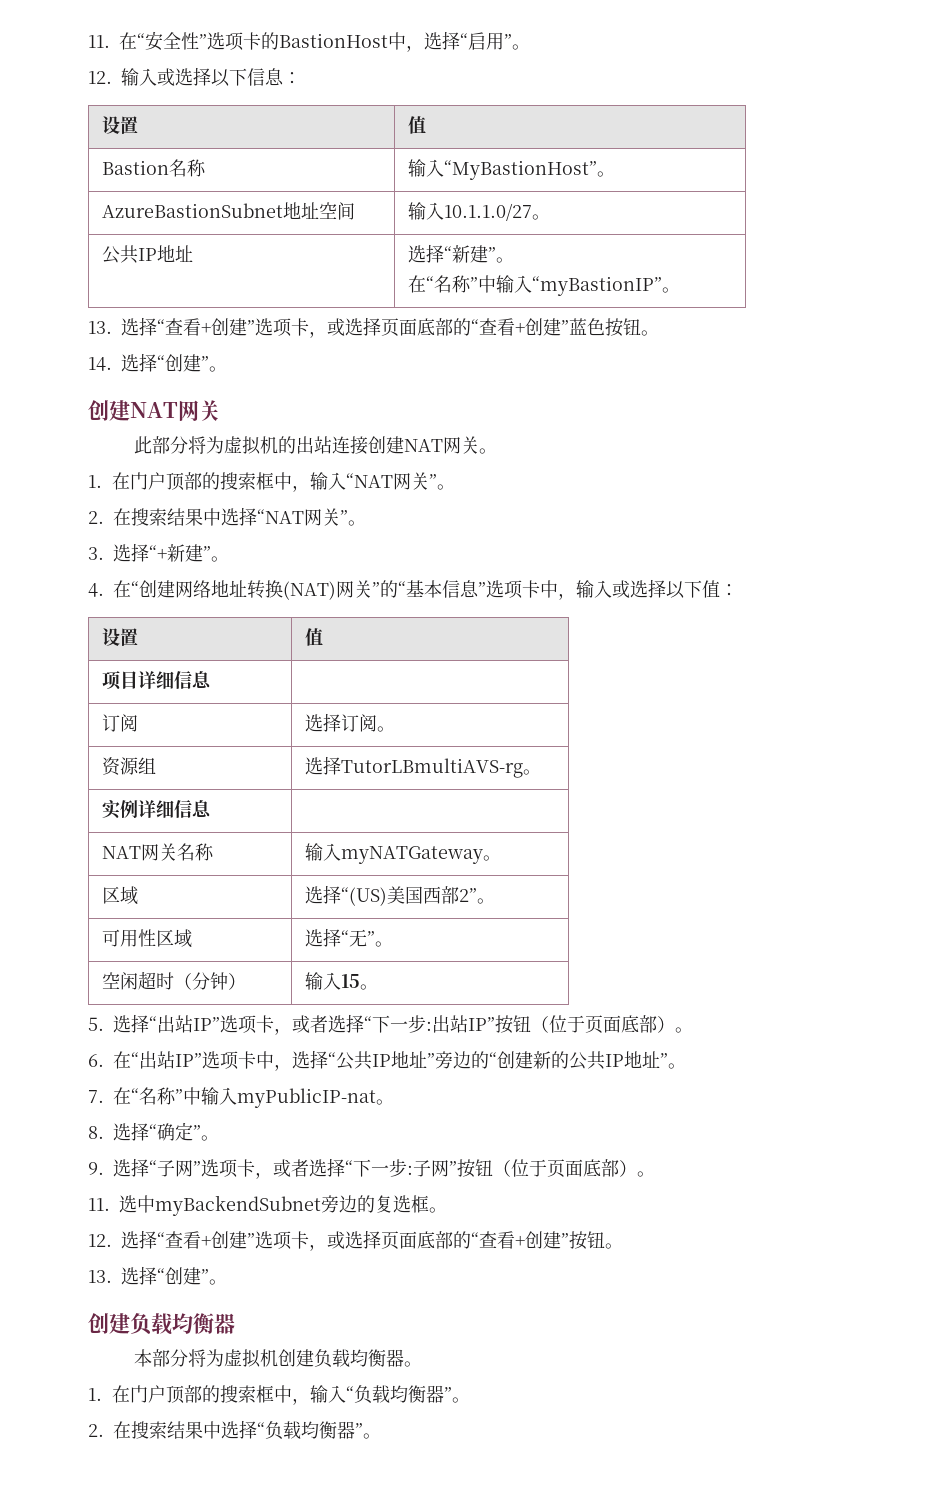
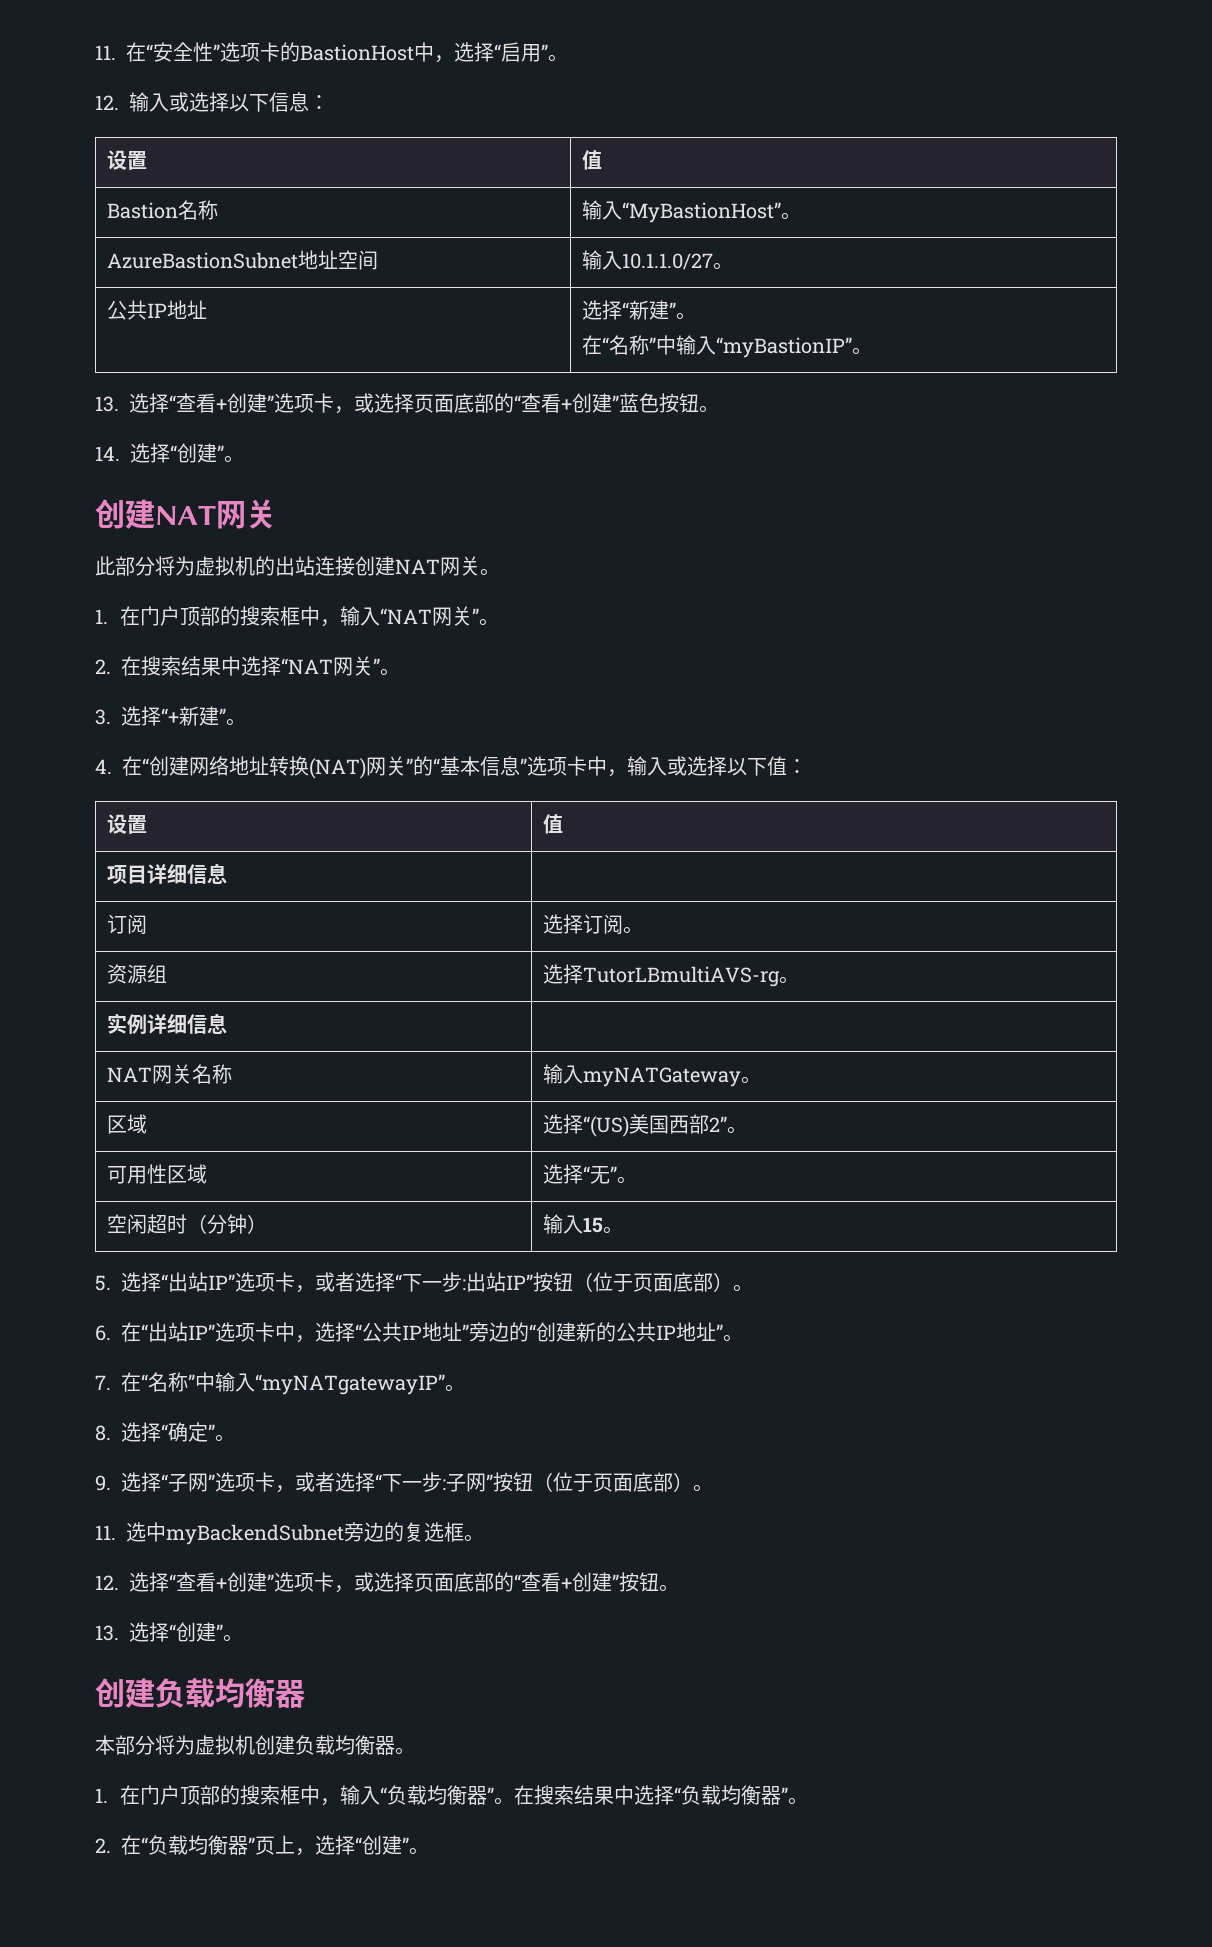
[237,1088,376,1108] myPublicIP-nat -> [255,1374,445,1395] “myNATgatewayIP”
[88,1424,104,1437] // 2. -> (514, 1801) none
(381, 1436) none -> [95,1835,429,1856] // 2.在“负载均衡器”页上，选择“创建”。

